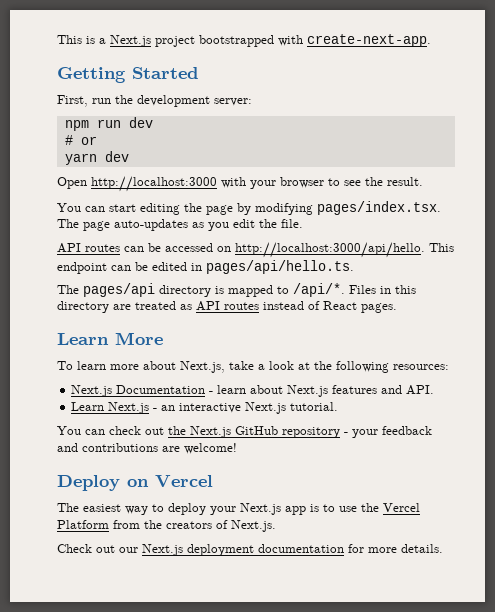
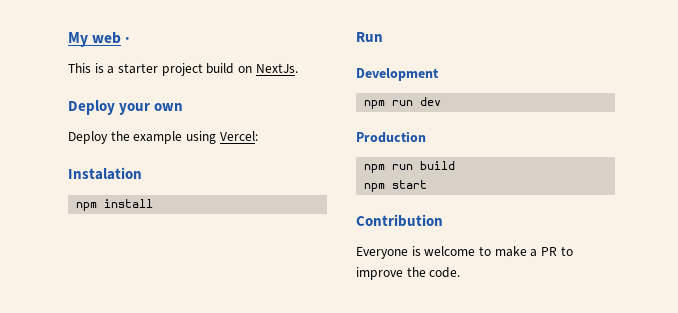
[57,34,431,47] [57,67,198,83] [57,95,252,107] [64,117,153,131] [64,135,97,145] [64,151,129,165] [57,176,423,192] [57,201,441,215] [57,219,303,231] [57,242,454,258] [57,260,354,274] [57,283,416,297] [57,301,397,313] [57,332,163,345] [57,361,449,373] [71,385,435,397] [71,402,339,414] [57,426,432,438] [57,443,237,454] [57,475,213,491] [57,503,420,515] [57,520,276,532] [57,544,443,556] This is a Next.js project bootstrapped with create-next-app. // Getting Started // First, run the development server: // npm run dev // # or // yarn dev // Open http://localhost:3000 with your browser to see the result. // You can start editing the page by modifying pages/index.tsx. The page auto-updates as you edit the file. // API routes can be accessed on http://localhost:3000/api/hello. This endpoint can be edited in pages/api/hello.ts. // The pages/api directory is mapped to /api/*. Files in this directory are treated as API routes instead of React pages. // Learn More // To learn more about Next.js, take a look at the following resources: // Next.js Documentation - learn about Next.js features and API. // Learn Next.js - an interactive Next.js tutorial. // You can check out the Next.js GitHub repository - your feedback and contributions are welcome! // Deploy on Vercel // The easiest way to deploy your Next.js app is to use the Vercel Platform from the creators of Next.js. // Check out our Next.js deployment documentation for more details. -> [68,32,131,47] [68,63,298,76] [68,100,184,115] [68,131,258,144] [68,167,142,180] [76,199,154,211] [356,32,383,42] [356,68,439,81] [364,97,442,109] [356,131,426,143] [364,161,456,173] [364,180,428,192] [356,214,443,227] [356,246,573,259] [356,267,461,280] My web · // This is a starter project build on NextJs. // Deploy your own // Deploy the example using Vercel: // Instalation // npm install // Run // Development // npm run dev // Production // npm run build // npm start // Contribution // Everyone is welcome to make a PR to improve the code.

